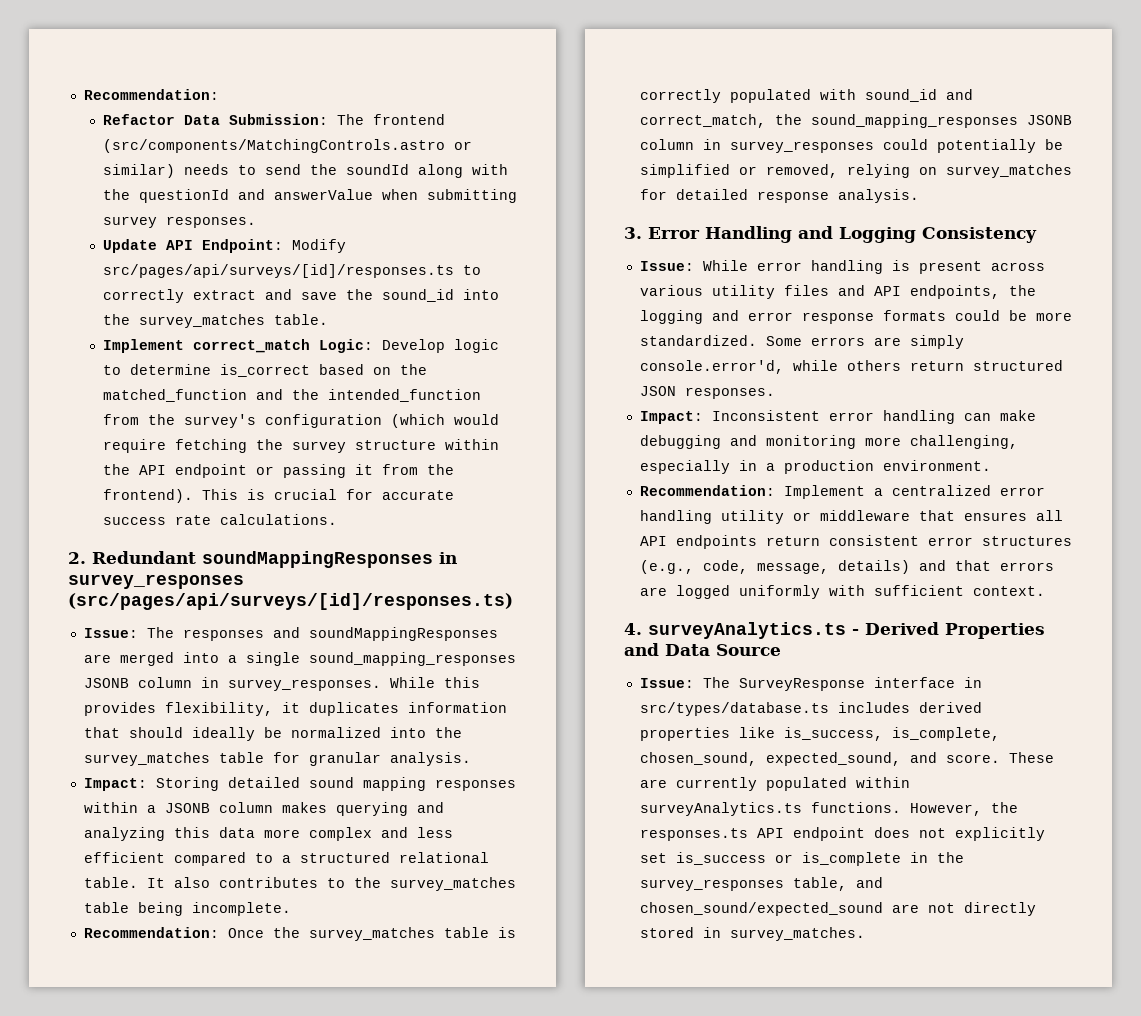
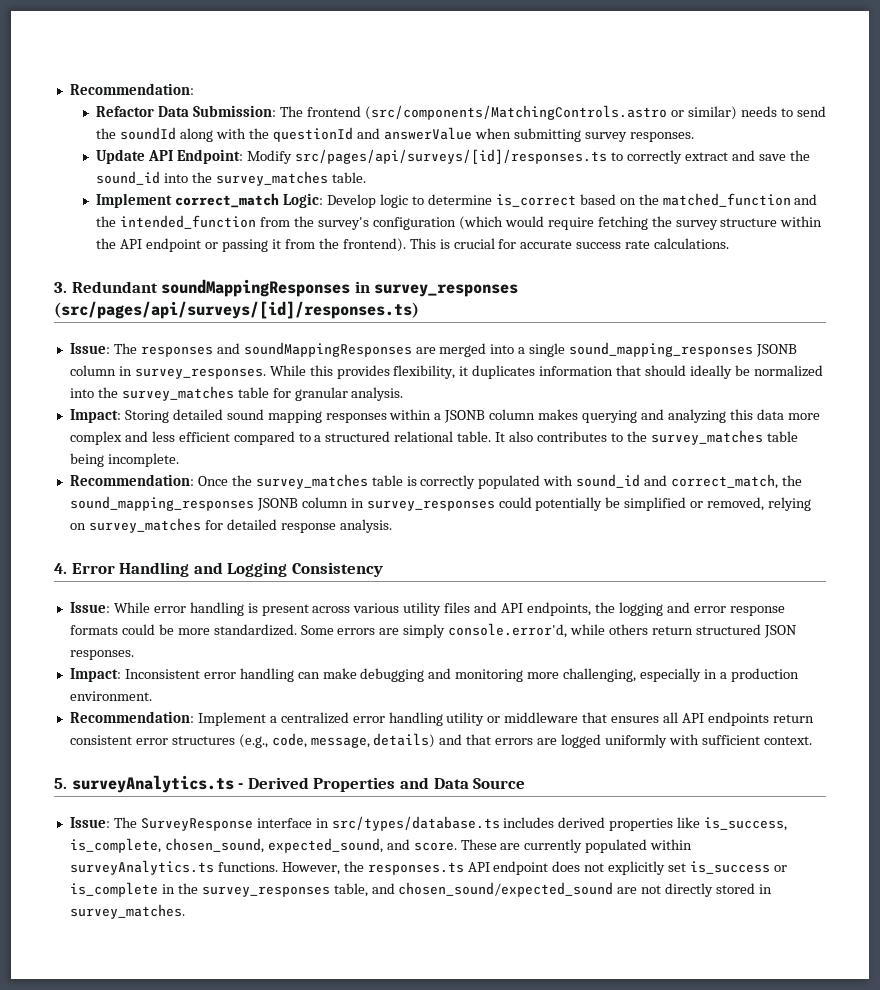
[68,552,86,564] 2. -> [54,282,67,293] 3.
[624,227,642,239] 3. -> [54,563,67,574] 4.
[624,623,642,635] 4. -> [54,778,67,789] 5.

